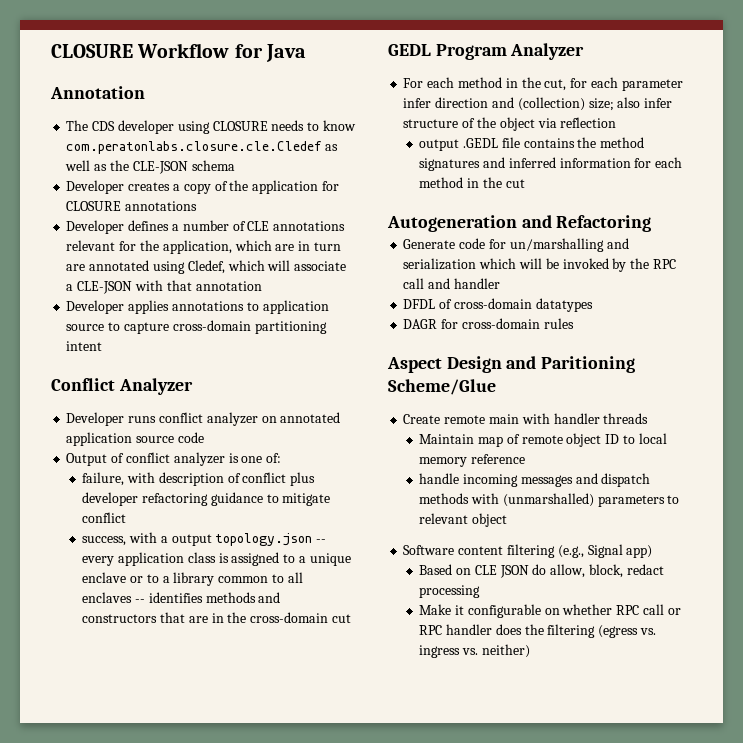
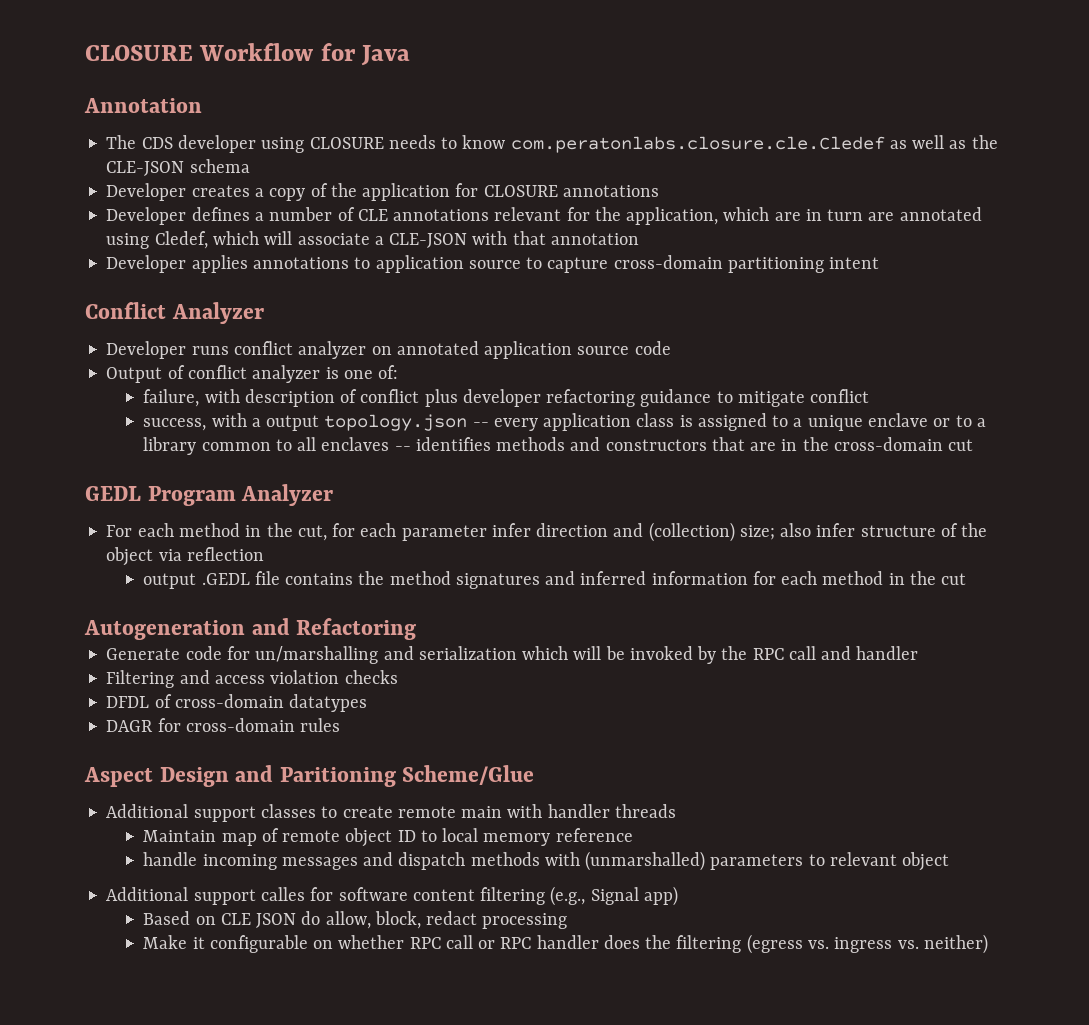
(500, 283) none -> [106,670,398,688] // Filtering and access violation checks
[403,414,441,424] Create -> [106,804,393,822] Additional support classes to create
[403,545,455,555] Software -> [106,887,408,905] Additional support calles for software

